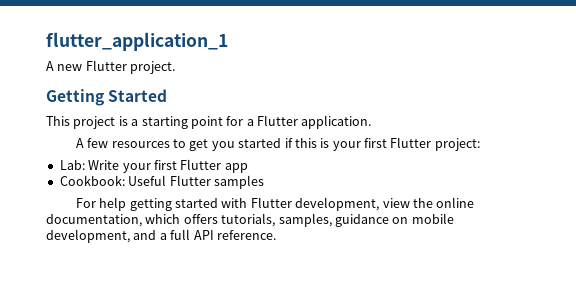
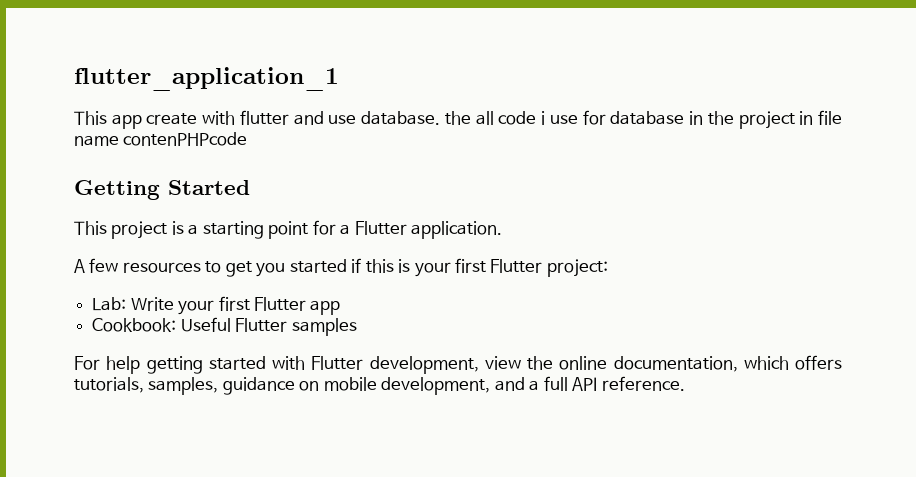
[46,60,176,74] A new Flutter project. -> [74,110,842,129] [74,132,248,146] This app create with flutter and use database. the all code i use for database in the project in file name contenPHPcode

